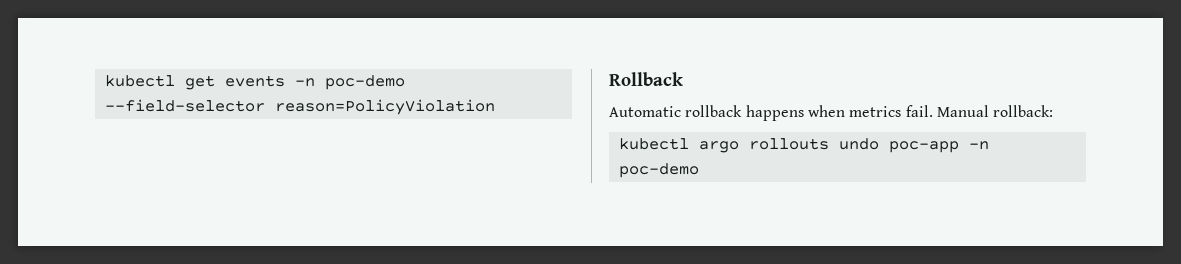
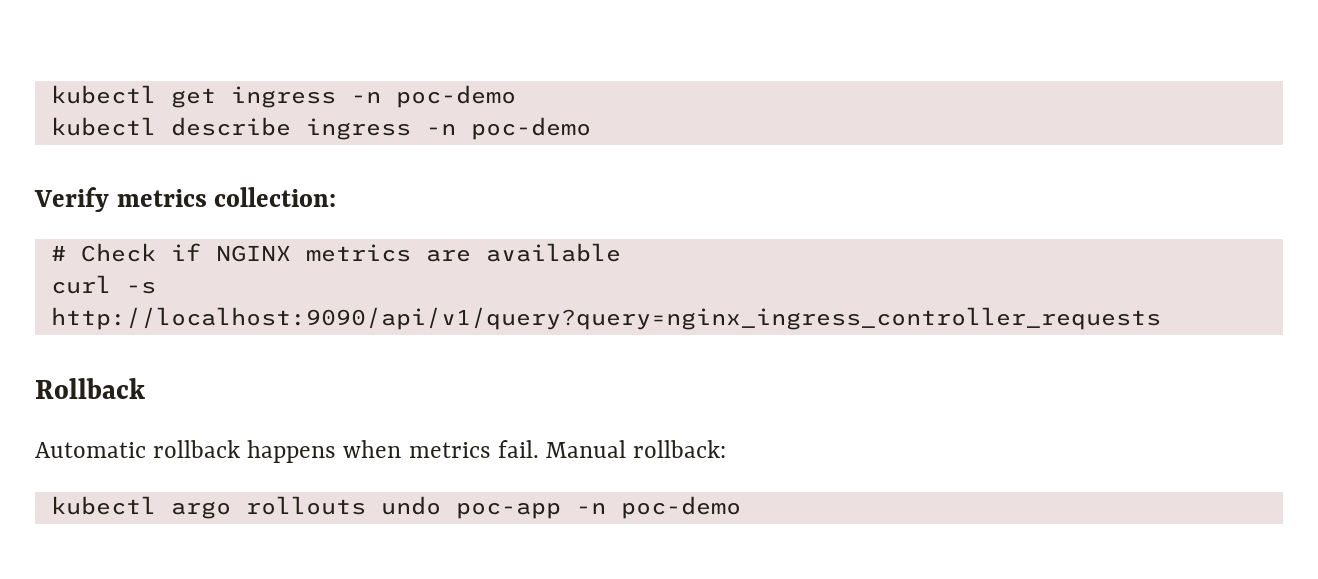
[224,75,405,90] [104,99,495,115] events -n poc-demo --field-selector reason=PolicyViolation -> [230,85,516,108] [50,117,591,140] [34,187,337,212] [50,243,621,262] [50,275,156,294] [50,307,1161,330] ingress -n poc-demo // kubectl describe ingress -n poc-demo // Verify metrics collection: // # Check if NGINX metrics are available // curl -s http://localhost:9090/api/v1/query?query=nginx_ingress_controller_requests

